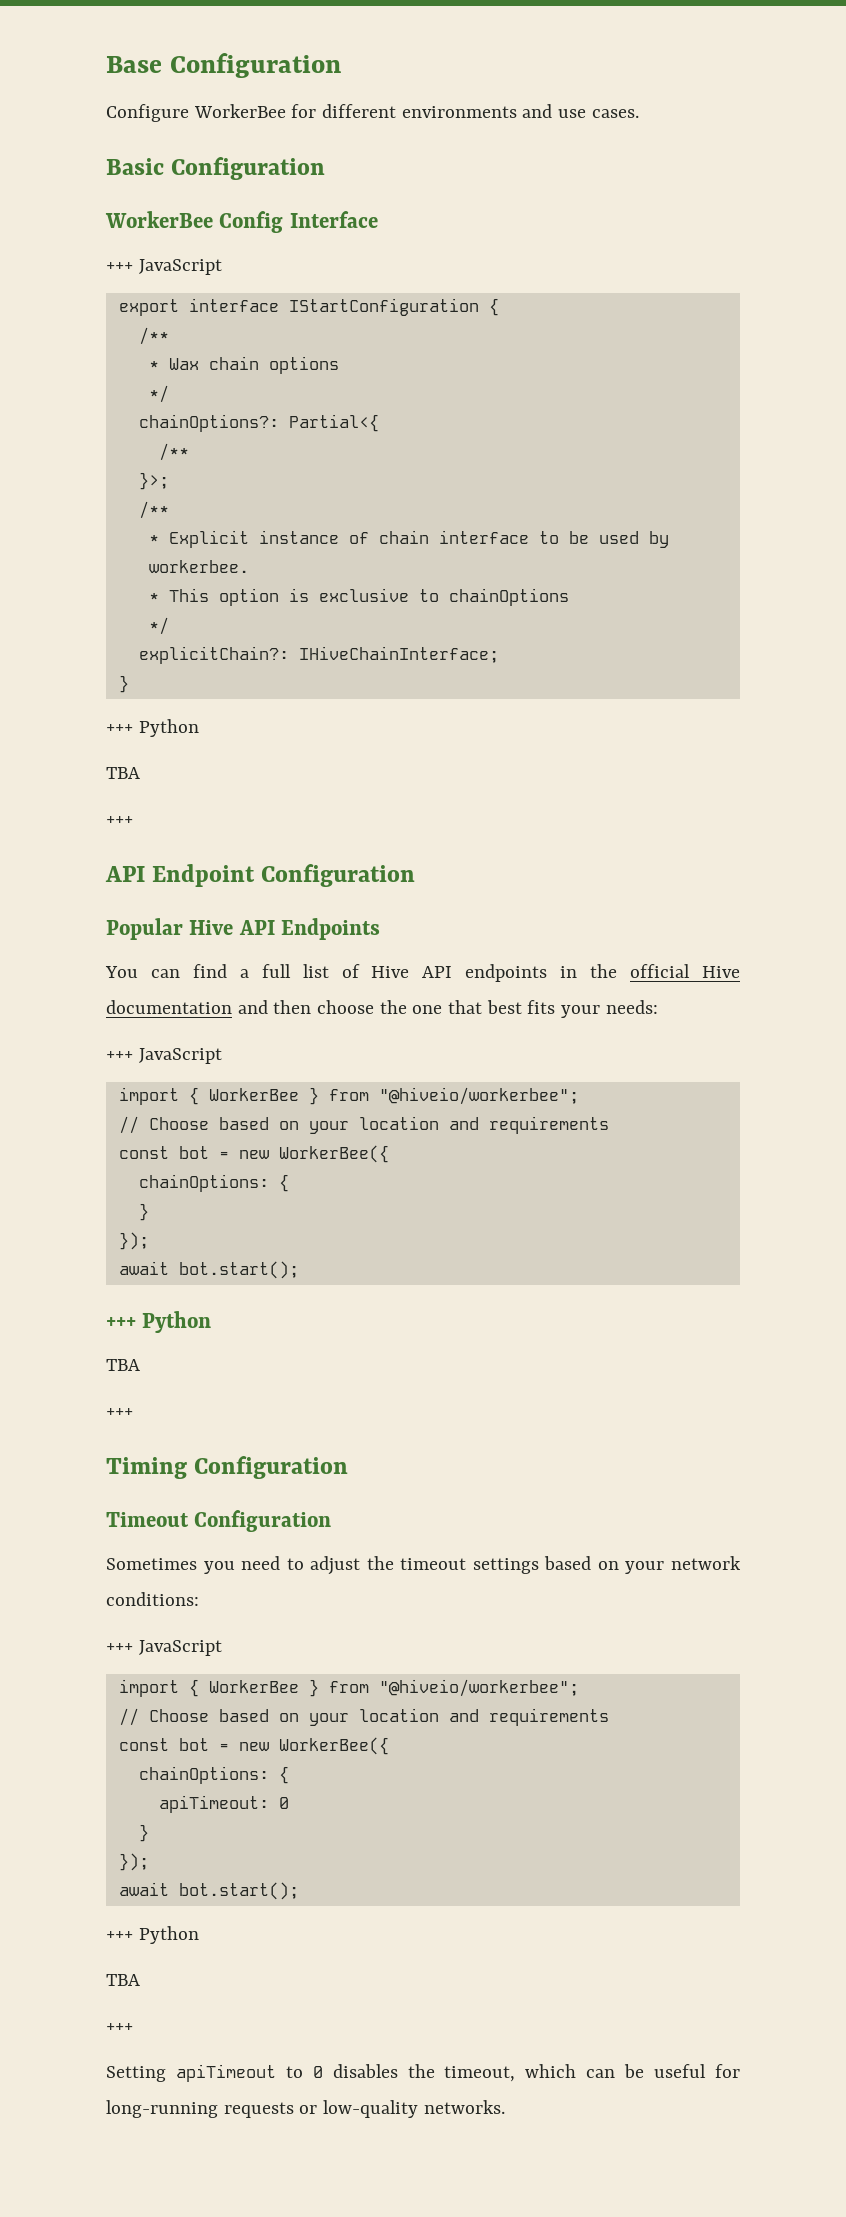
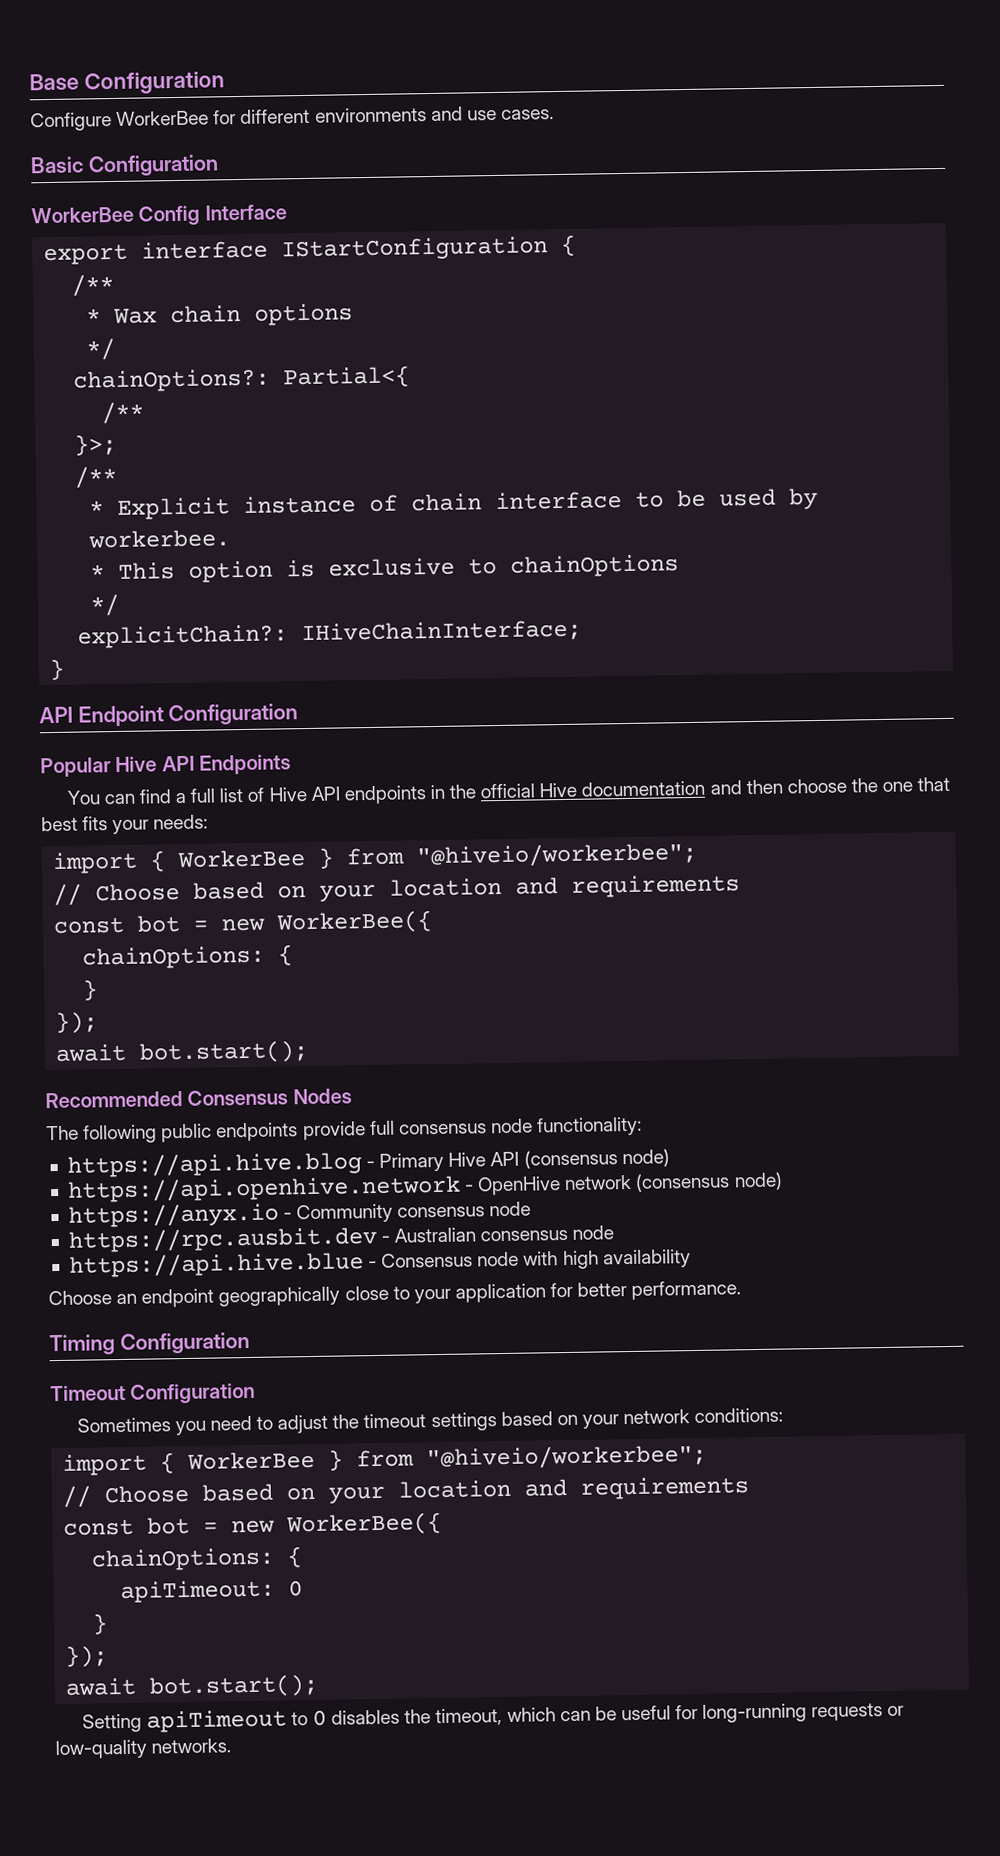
[106,259,222,275] // +++ JavaScript -> (287, 212) none
[106,719,199,737] [106,767,140,779] [106,816,133,825] // +++ Python // TBA // +++ -> (66, 669) none
[106,1048,222,1064] // +++ JavaScript -> (209, 822) none
[106,1311,212,1333] [106,1359,140,1371] [106,1408,133,1417] +++ Python // TBA // +++ -> [45,1088,352,1109] [46,1116,643,1144] [66,1148,670,1178] [66,1171,783,1203] [67,1201,532,1228] [67,1225,615,1253] [68,1249,691,1278] [48,1280,742,1308] Recommended Consensus Nodes // The following public endpoints provide full consensus node functionality: // https://api.hive.blog - Primary Hive API (consensus node) // https://api.openhive.network - OpenHive network (consensus node) // https://anyx.io - Community consensus node // https://rpc.ausbit.dev - Australian consensus node // https://api.hive.blue - Consensus node with high availability // Choose an endpoint geographically close to your application for better performance.
[106,1640,222,1656] // +++ JavaScript -> (784, 1415) none
[106,1926,199,1944] [106,1974,140,1986] [106,2023,133,2032] // +++ Python // TBA // +++ -> (320, 1686) none

